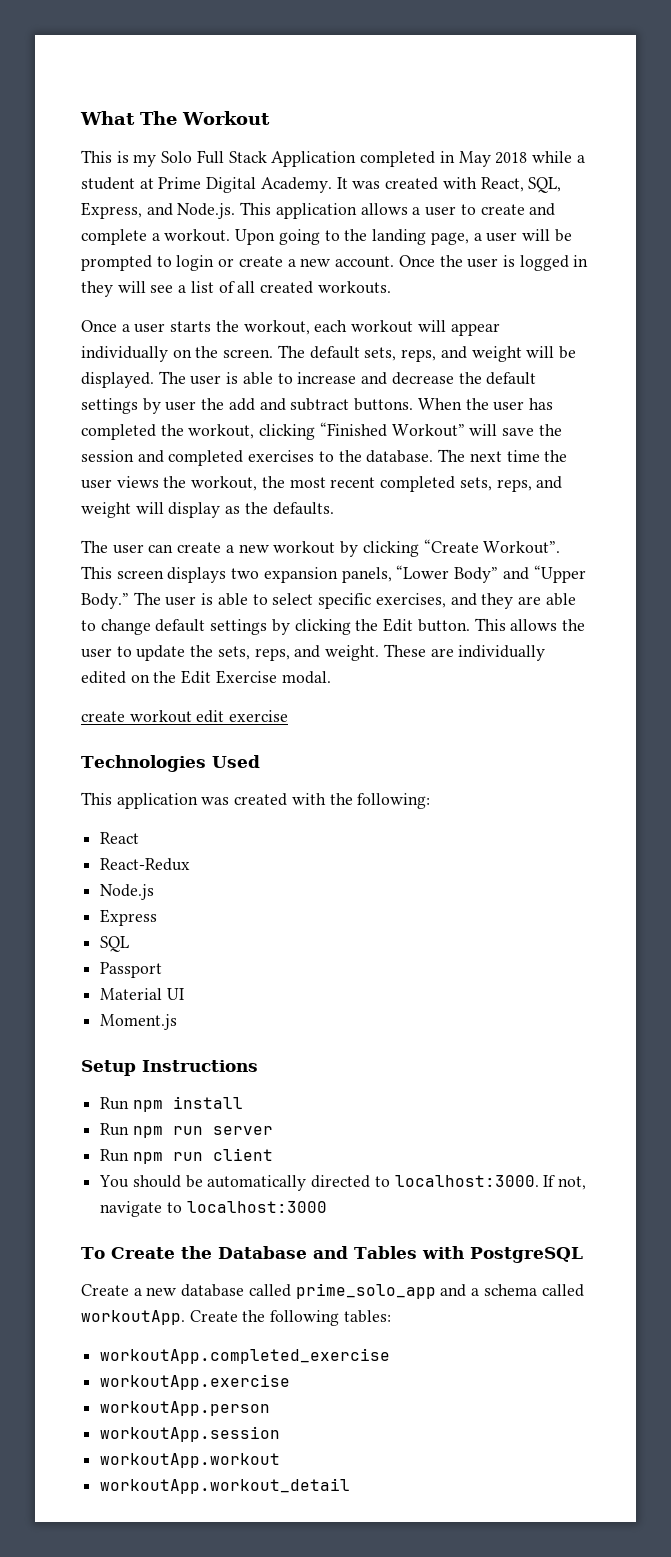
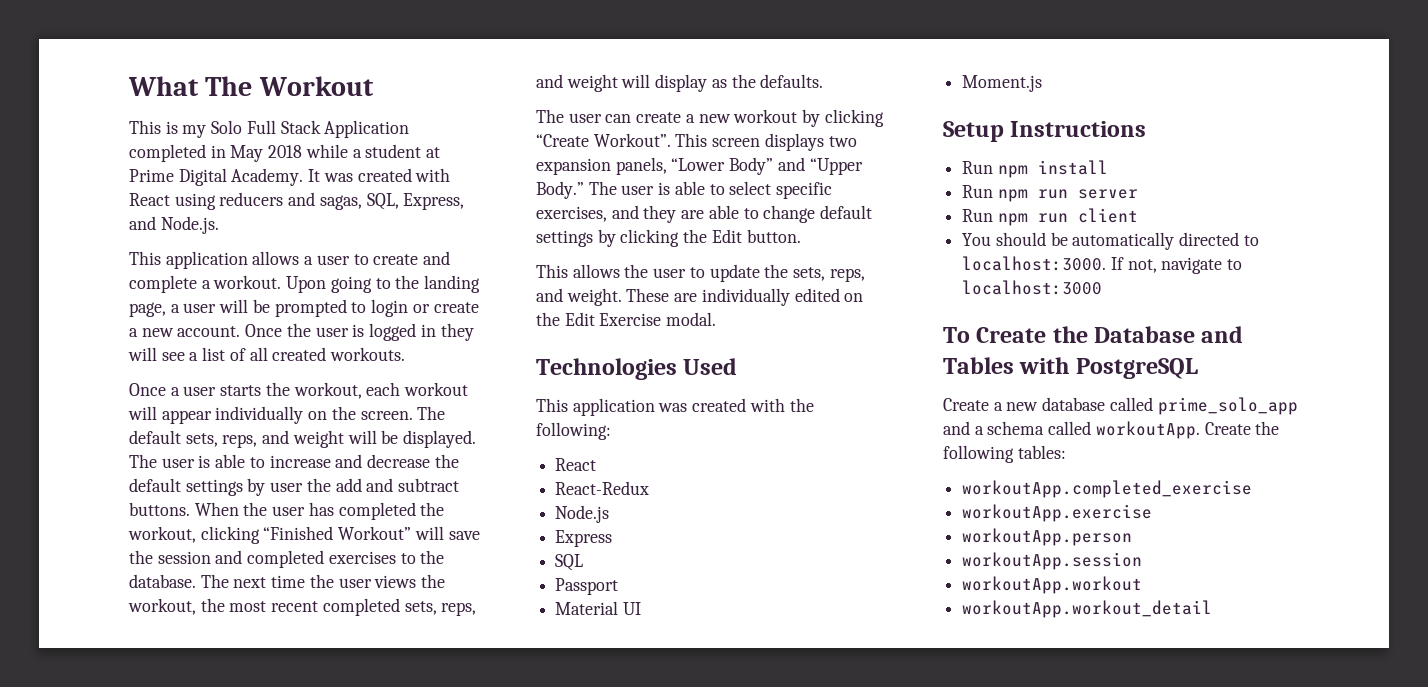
[480,177,524,192] React, -> [129,192,362,210] React using reducers and sagas,
(236, 211) none -> (219, 225) //
(470, 625) none -> (801, 236) //
[81,710,289,723] // create workout edit exercise -> (717, 319) none

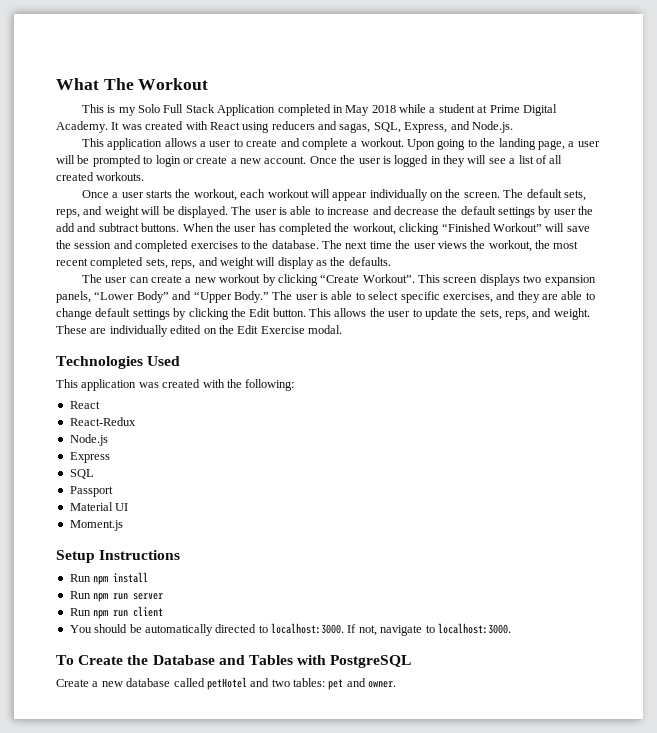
(801, 236) // -> (306, 312) none
[962,280,1103,295] localhost:3000 -> [437,623,511,634] localhost:3000.
[1157,397,1298,415] [943,421,1280,439] [943,445,1066,463] [962,480,1253,498] [962,504,1153,522] [962,528,1133,546] [962,552,1143,570] [962,576,1143,594] [962,600,1213,618] prime_solo_app and a schema called workoutApp. Create the following tables: // workoutApp.completed_exercise // workoutApp.exercise // workoutApp.person // workoutApp.session // workoutApp.workout // workoutApp.workout_detail -> [206,677,397,690] petHotel and two tables: pet and owner.

